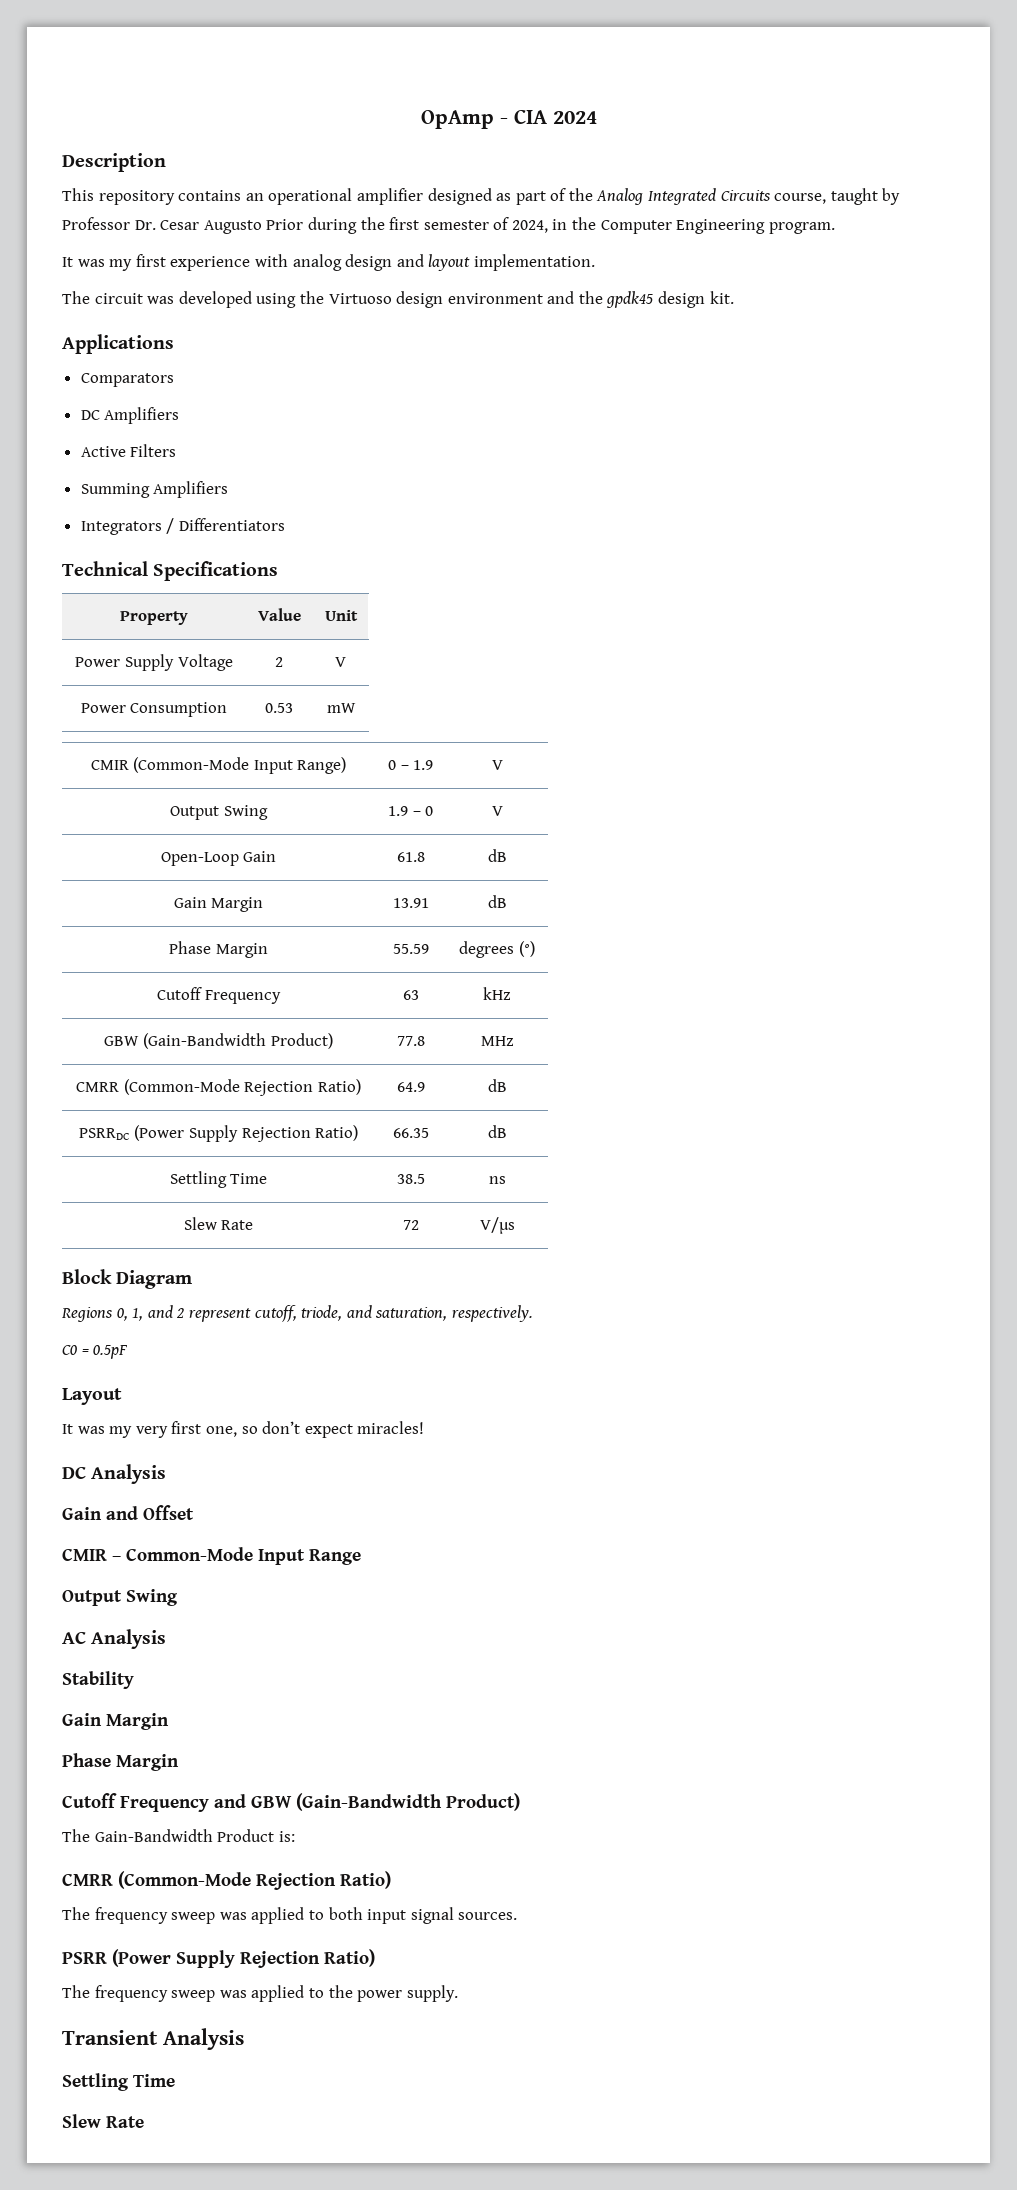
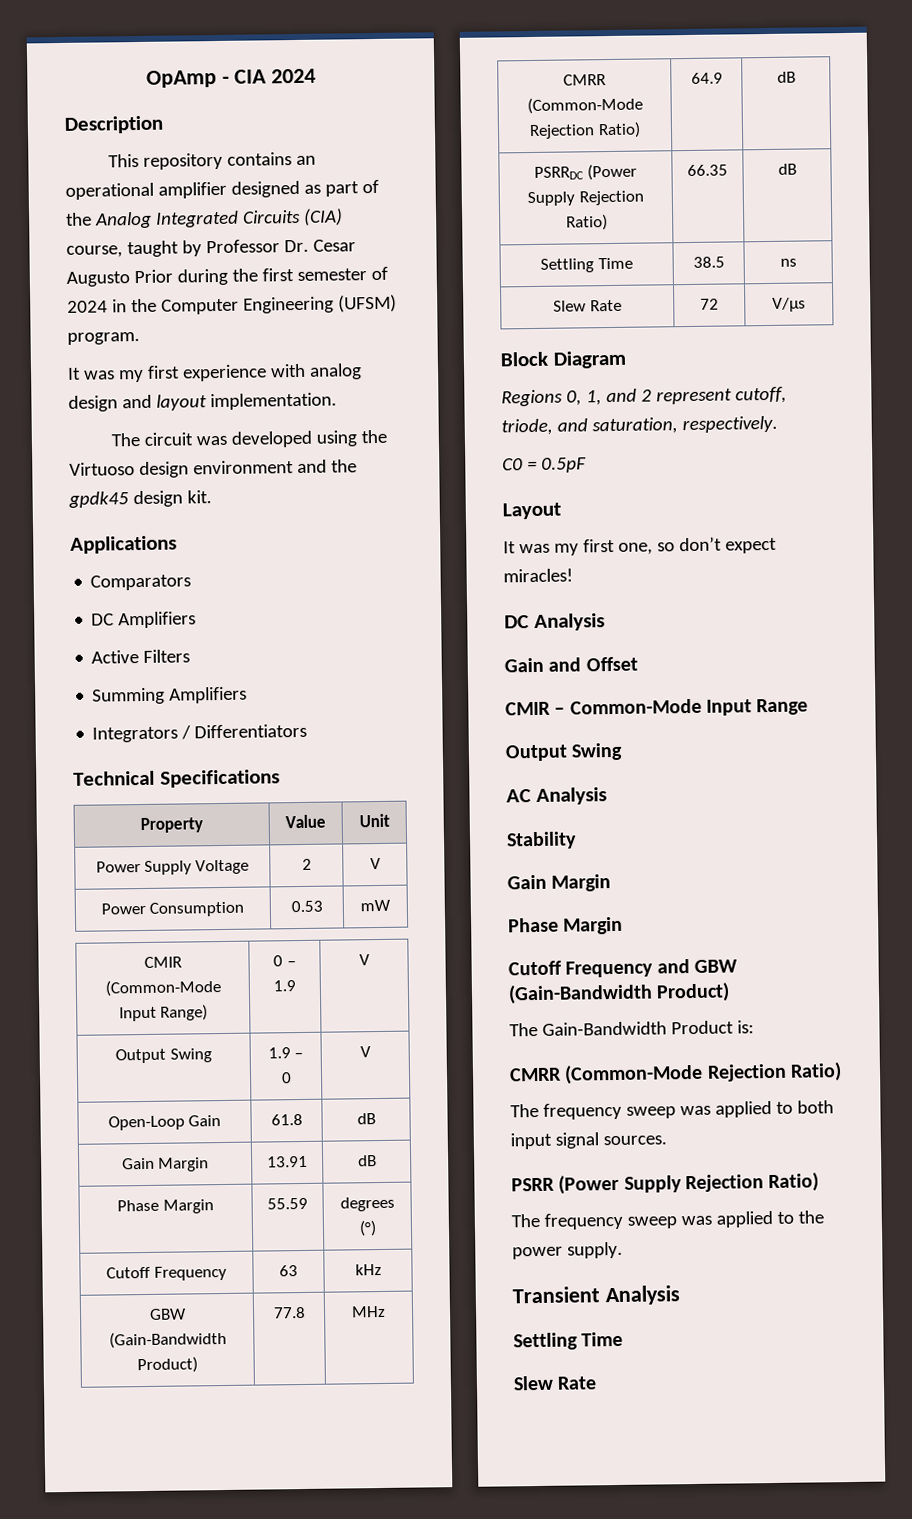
(771, 195) none -> [302,208,343,226] (CIA)
[511,220,548,233] 2024, -> [67,300,108,313] 2024
(766, 226) none -> [337,294,397,313] (UFSM)
[135,1426,168,1438] very -> (579, 549) none

